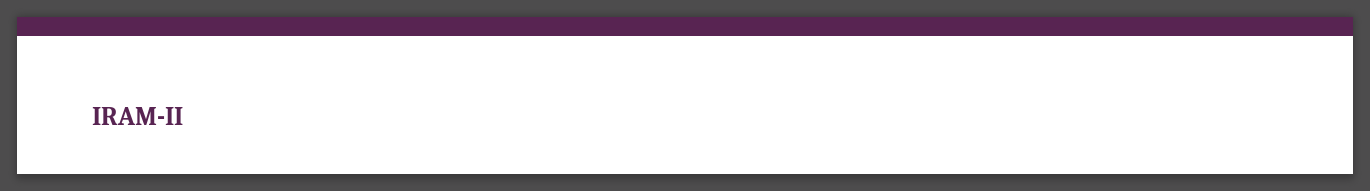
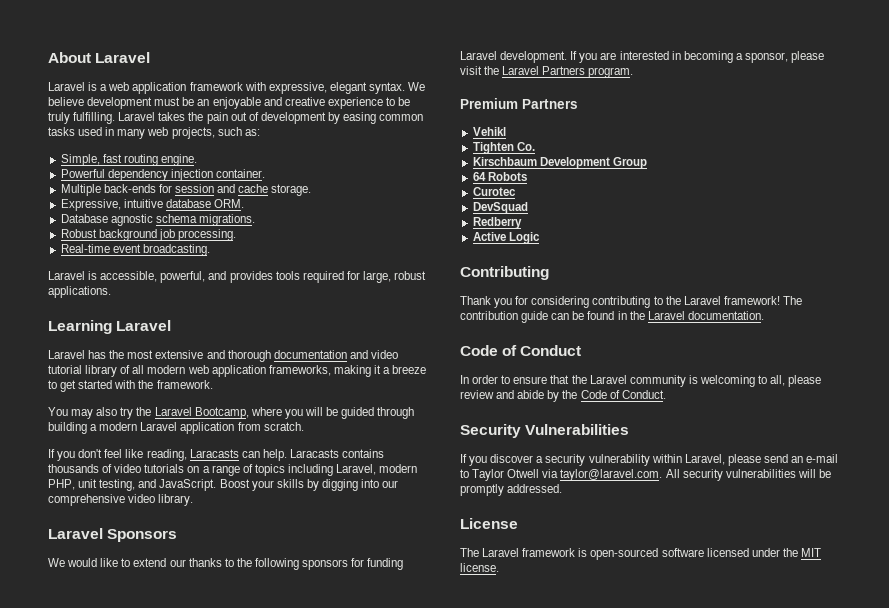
[92,107,183,125] IRAM-II -> [48,52,151,63] [48,82,426,94] [48,97,411,109] [48,112,424,124] [48,127,260,139] [60,154,197,166] [60,169,265,181] [60,184,312,196] [60,199,244,211] [60,214,255,226] [60,229,236,241] [60,244,210,256] [48,271,427,283] [48,286,111,298] [48,320,172,334] [48,350,398,362] [48,365,427,377] [48,380,213,392] [48,407,415,419] [48,422,304,434] [48,449,385,461] [48,464,418,476] [48,479,399,491] [48,494,194,506] [48,528,178,542] [48,558,404,570] [460,51,825,63] [460,66,634,78] [460,98,578,109] [472,127,506,136] [472,142,535,154] [472,157,647,169] [472,172,527,181] [472,187,516,196] [472,202,528,214] [472,217,522,229] [472,232,540,244] [460,266,549,280] [460,296,802,308] [460,311,764,323] [460,345,582,356] [460,375,822,387] [460,390,666,402] [460,424,630,438] [460,454,839,466] [460,469,831,481] [460,484,563,496] [460,518,518,529] [460,548,821,560] [460,563,499,572] About Laravel // Laravel is a web application framework with expressive, elegant syntax. We believe development must be an enjoyable and creative experience to be truly fulfilling. Laravel takes the pain out of development by easing common tasks used in many web projects, such as: // Simple, fast routing engine. // Powerful dependency injection container. // Multiple back-ends for session and cache storage. // Expressive, intuitive database ORM. // Database agnostic schema migrations. // Robust background job processing. // Real-time event broadcasting. // Laravel is accessible, powerful, and provides tools required for large, robust applications. // Learning Laravel // Laravel has the most extensive and thorough documentation and video tutorial library of all modern web application frameworks, making it a breeze to get started with the framework. // You may also try the Laravel Bootcamp, where you will be guided through building a modern Laravel application from scratch. // If you don't feel like reading, Laracasts can help. Laracasts contains thousands of video tutorials on a range of topics including Laravel, modern PHP, unit testing, and JavaScript. Boost your skills by digging into our comprehensive video library. // Laravel Sponsors // We would like to extend our thanks to the following sponsors for funding Laravel development. If you are interested in becoming a sponsor, please visit the Laravel Partners program. // Premium Partners // Vehikl // Tighten Co. // Kirschbaum Development Group // 64 Robots // Curotec // DevSquad // Redberry // Active Logic // Contributing // Thank you for considering contributing to the Laravel framework! The contribution guide can be found in the Laravel documentation. // Code of Conduct // In order to ensure that the Laravel community is welcoming to all, please review and abide by the Code of Conduct. // Security Vulnerabilities // If you discover a security vulnerability within Laravel, please send an e-mail to Taylor Otwell via taylor@laravel.com. All security vulnerabilities will be promptly addressed. // License // The Laravel framework is open-sourced software licensed under the MIT license.

